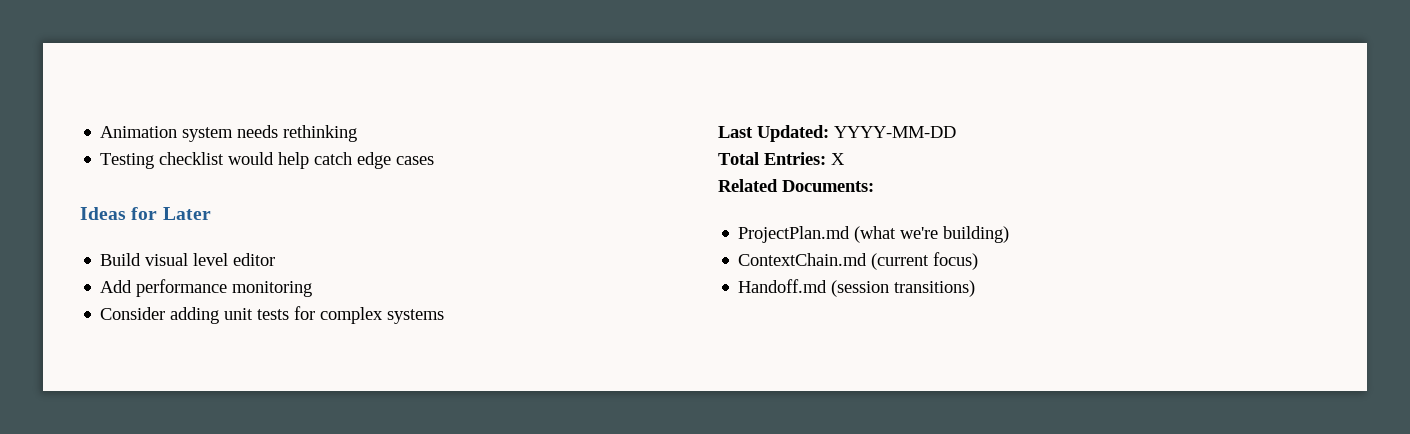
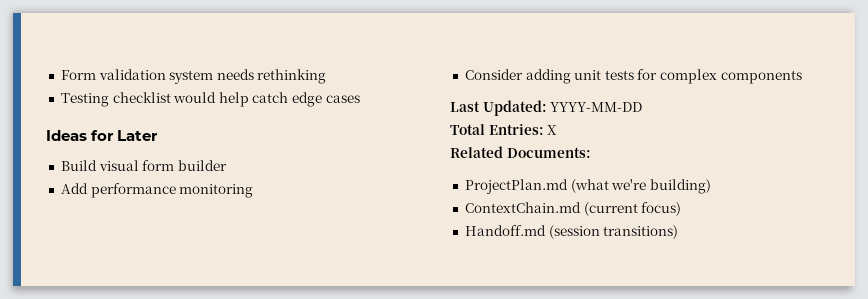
[100,126,178,138] Animation -> [60,69,166,80] Form validation
[193,253,276,266] level editor -> [142,160,227,171] form builder
[387,309,445,324] systems -> [720,70,802,84] components

